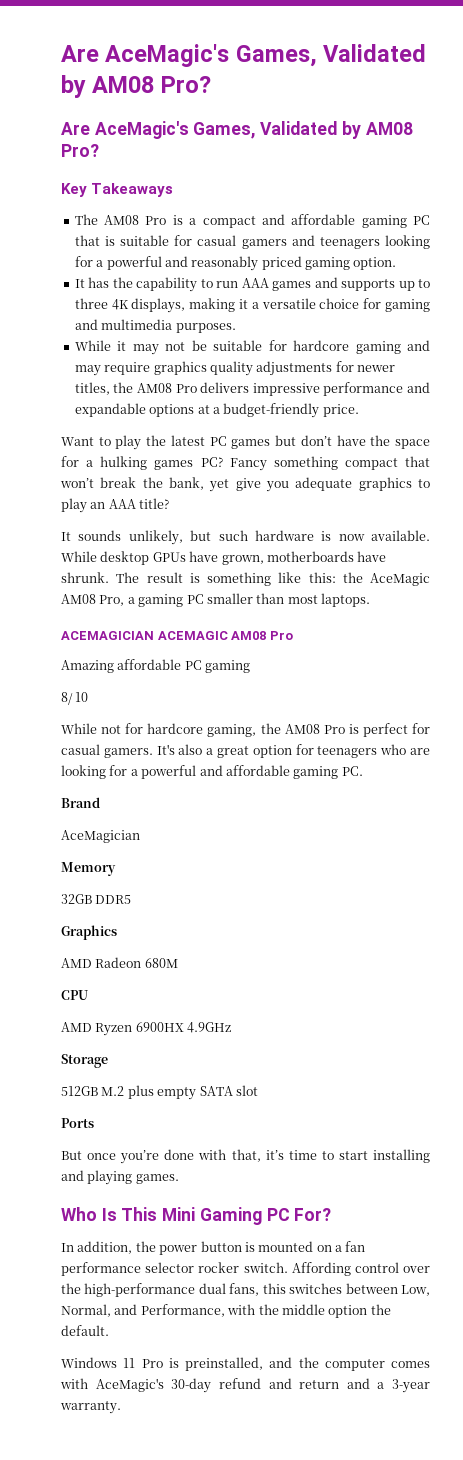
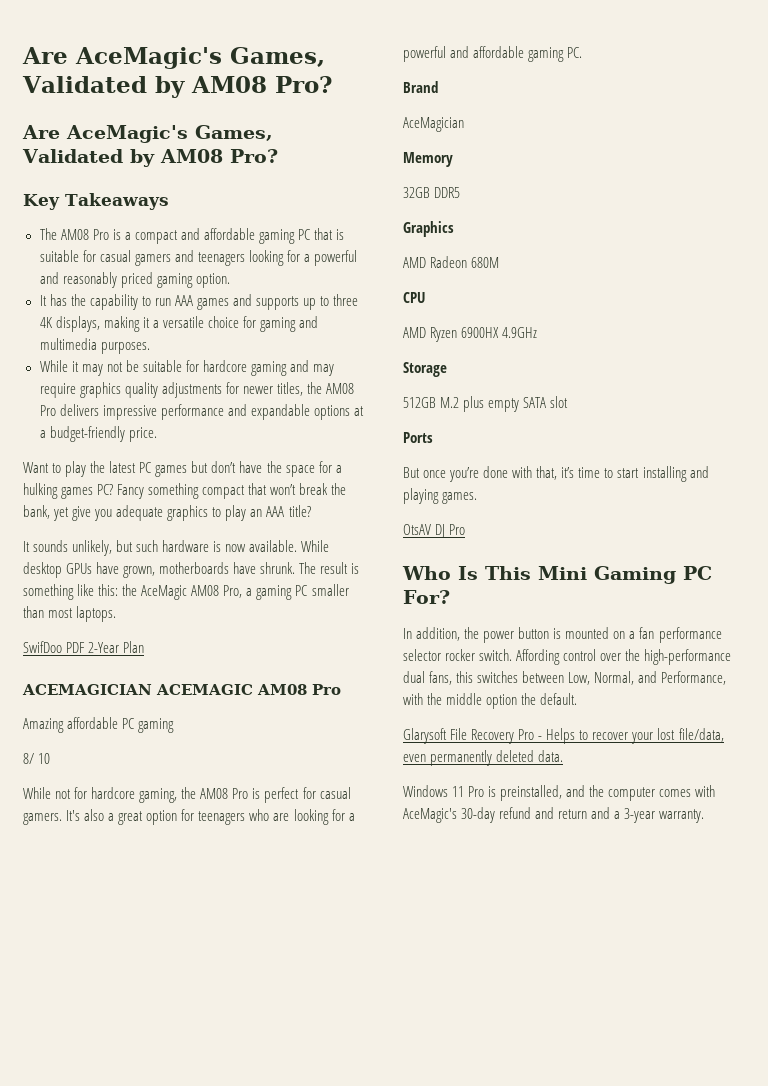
(370, 600) none -> [23,641,145,653] // SwifDoo PDF 2-Year Plan
(179, 1179) none -> [403,524,466,538] // OtsAV DJ Pro
(109, 1330) none -> [403,728,724,744] [403,750,564,766] // Glarysoft File Recovery Pro - Helps to recover your lost file/data, even permanently deleted data.

